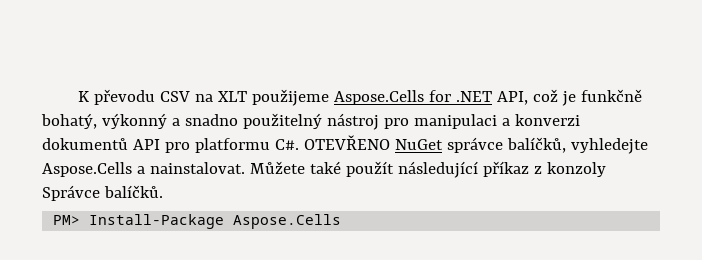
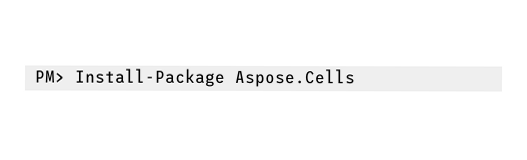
[77,89,642,106] [41,113,580,130] [42,135,648,154] [42,161,606,178] [42,185,163,201] K převodu CSV na XLT použijeme Aspose.Cells for .NET API, což je funkčně bohatý, výkonný a snadno použitelný nástroj pro manipulaci a konverzi dokumentů API pro platformu C#. OTEVŘENO NuGet správce balíčků, vyhledejte Aspose.Cells a nainstalovat. Můžete také použít následující příkaz z konzoly Správce balíčků. // -> (34, 76) none

